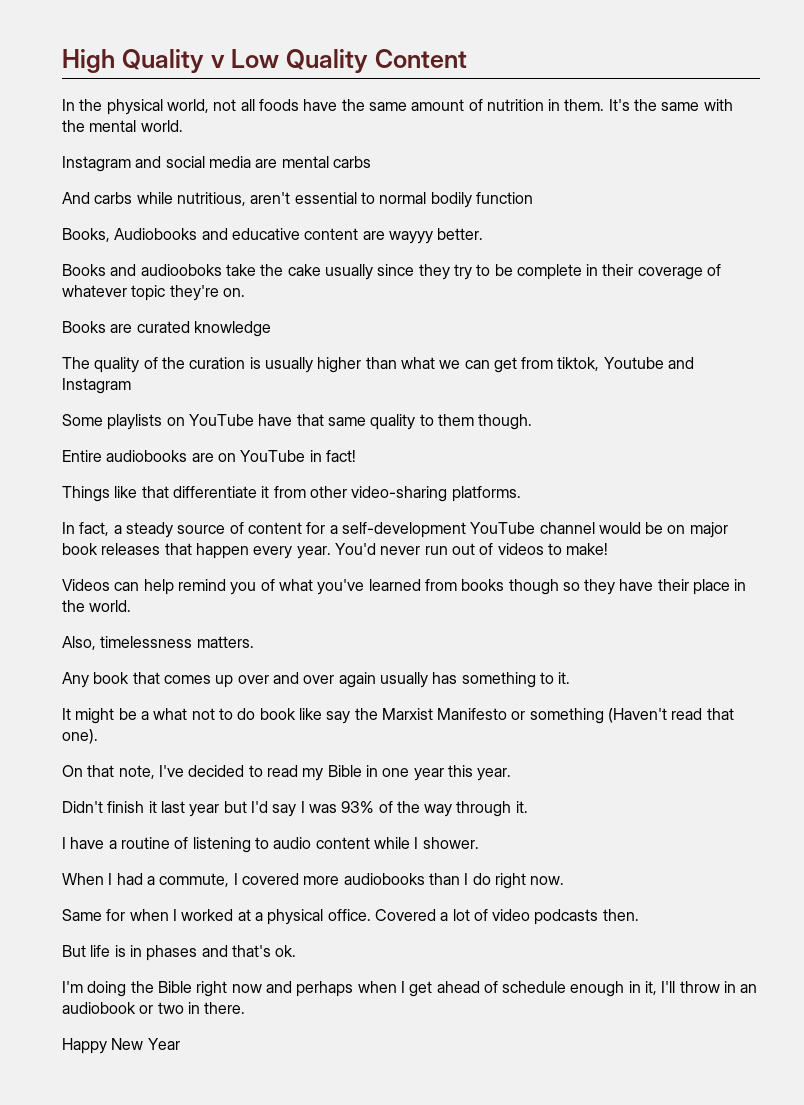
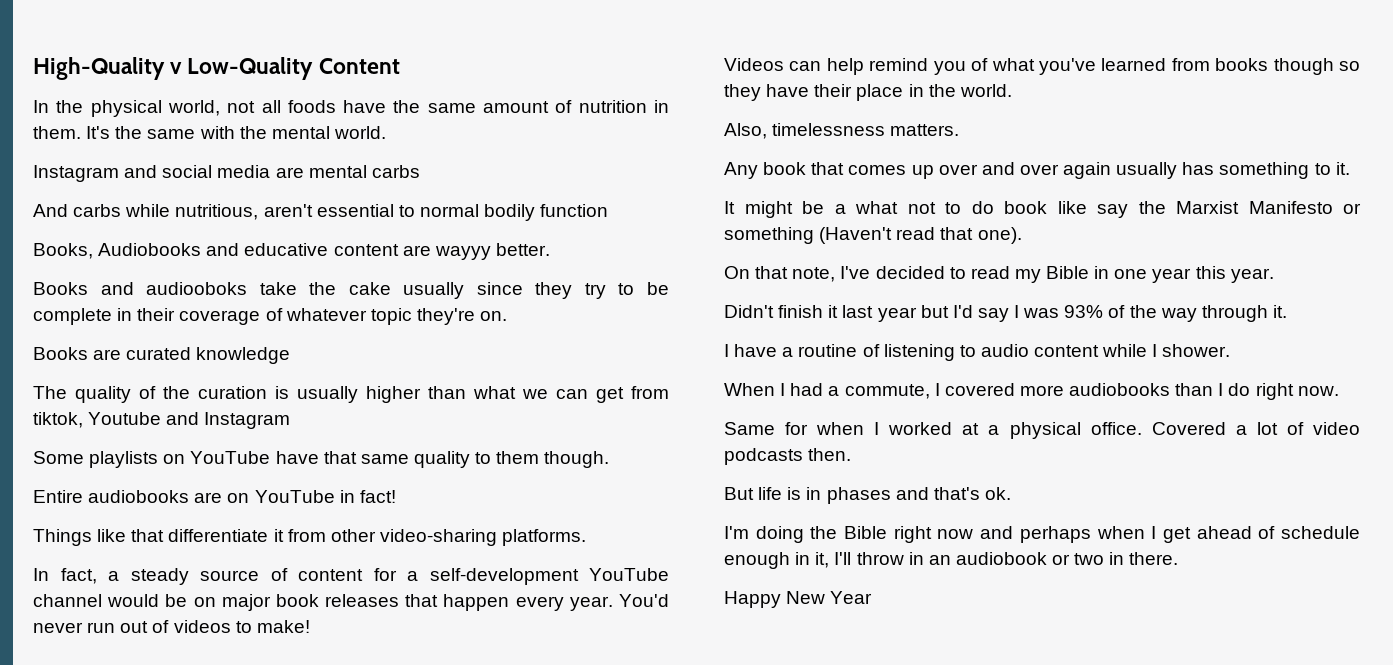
[62,49,368,73] High Quality v Low Quality -> [33,57,314,80] High-Quality v Low-Quality

